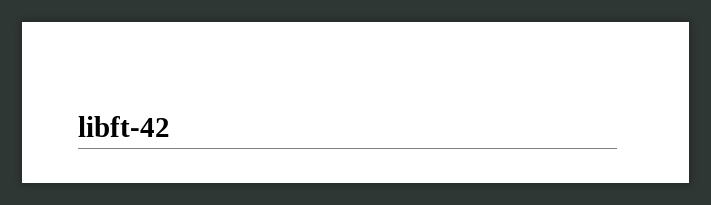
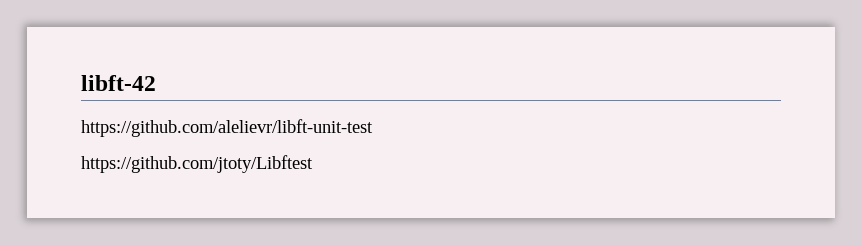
(170, 126) none -> [81,119,373,137] [81,155,313,173] // https://github.com/alelievr/libft-unit-test // https://github.com/jtoty/Libftest

